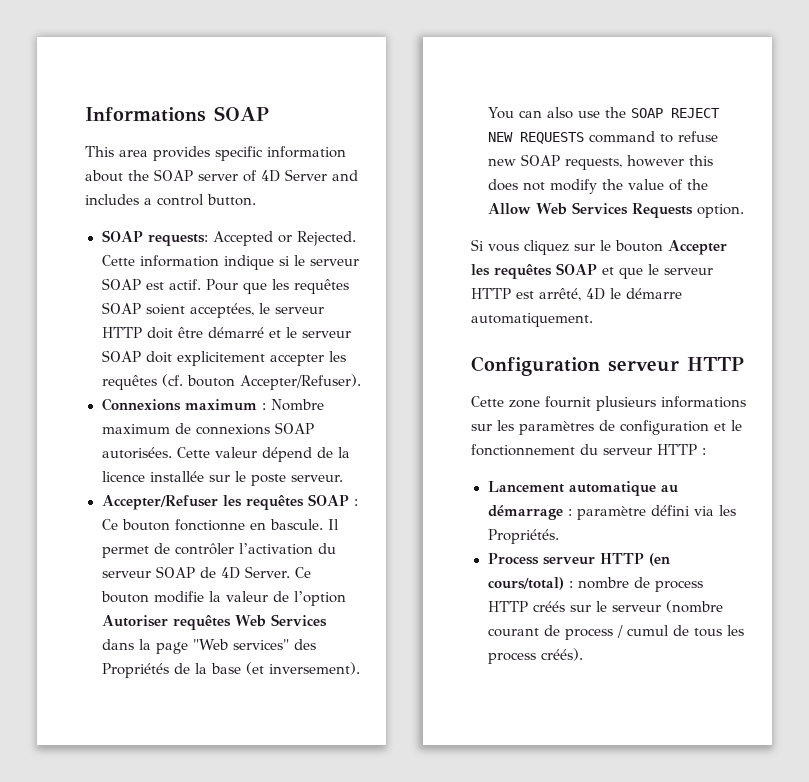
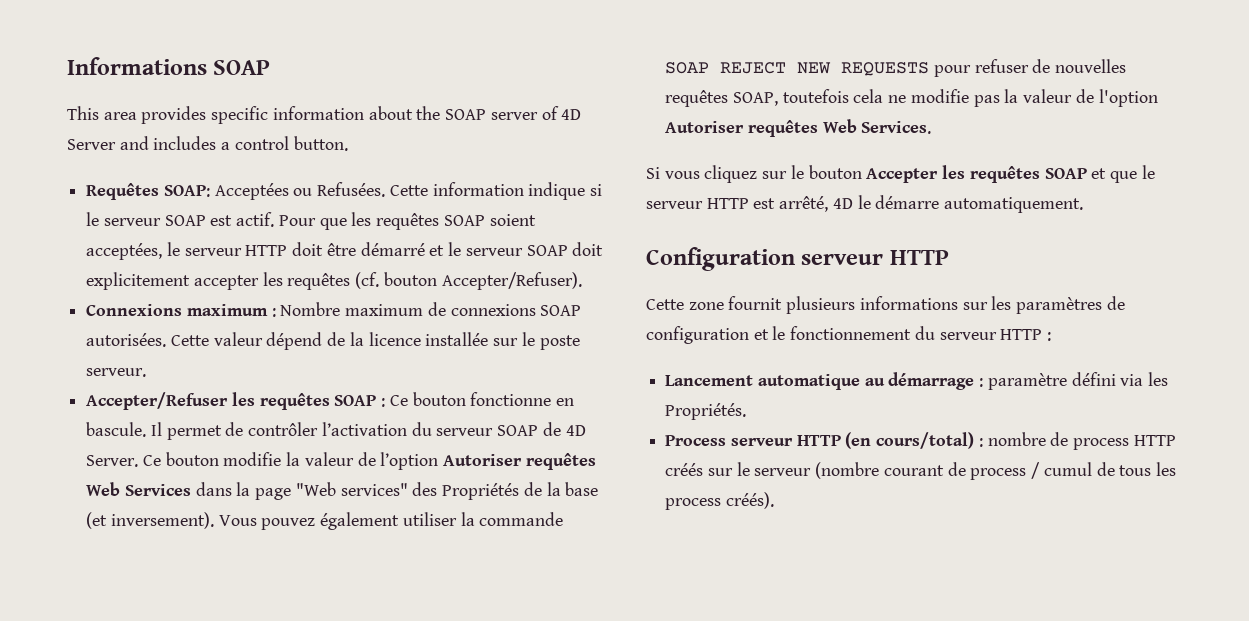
[101,230,356,246] SOAP requests: Accepted or Rejected. -> [86,182,386,200] Requêtes SOAP: Acceptées ou Refusées.
[487,107,721,119] [487,131,718,144] [487,154,713,170] [487,179,708,194] [487,202,745,218] You can also use the SOAP REJECT NEW REQUESTS command to refuse new SOAP requests, however this does not modify the value of the Allow Web Services Requests option. -> [218,512,564,530] [665,59,1127,77] [665,89,1158,107] [665,119,932,137] Vous pouvez également utiliser la commande SOAP REJECT NEW REQUESTS pour refuser de nouvelles requêtes SOAP, toutefois cela ne modifie pas la valeur de l'option Autoriser requêtes Web Services.

